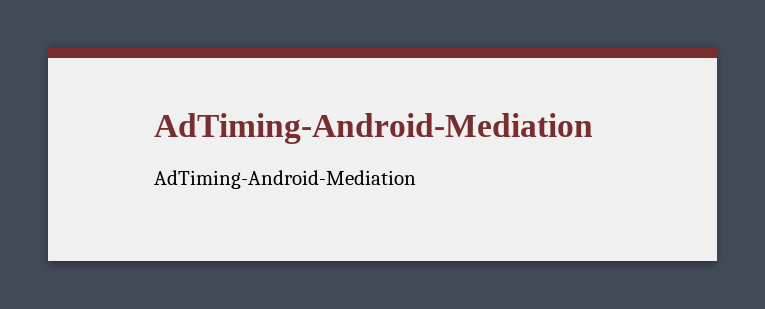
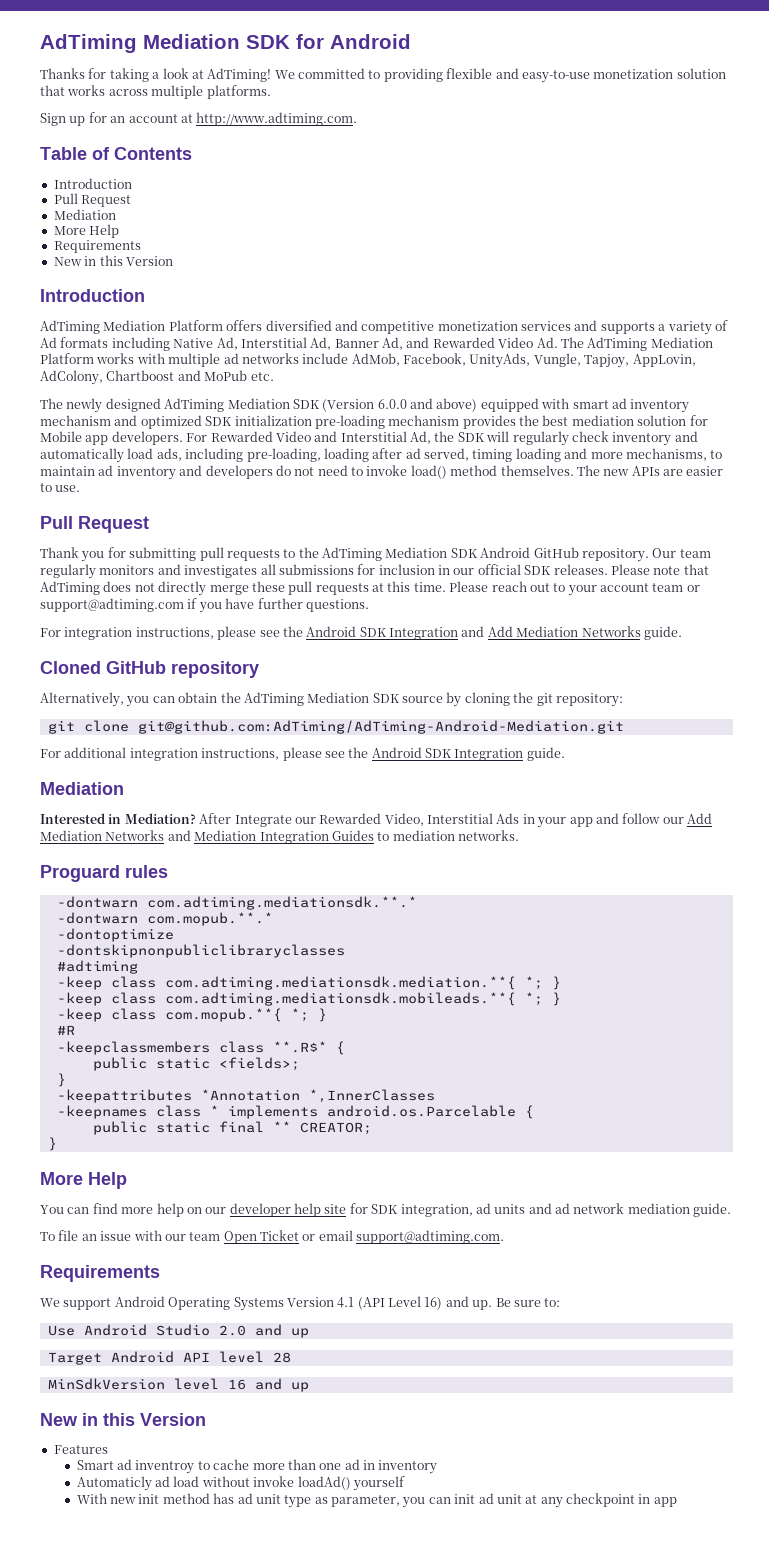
[154,113,593,144] [154,170,416,189] AdTiming-Android-Mediation // AdTiming-Android-Mediation -> [40,34,411,53] [40,68,726,83] [40,85,271,99] [40,112,358,126] [40,147,192,160] [53,178,132,189] [53,193,132,207] [53,209,116,220] [53,224,120,238] [53,240,141,253] [53,255,173,266] [40,289,145,302] [40,320,728,335] [40,337,713,351] [40,353,696,368] [40,370,274,385] [40,398,690,413] [40,415,708,429] [40,431,698,446] [40,448,723,463] [40,465,724,480] [40,483,81,492] [40,516,149,533] [40,547,711,562] [40,564,709,579] [40,581,700,596] [40,598,369,613] [40,626,682,640] [40,661,259,678] [40,692,623,707] [47,720,624,734] [40,747,565,761] [40,782,124,795] [40,813,712,828] [40,830,519,844] [40,865,168,882] [56,896,417,910] [56,912,273,926] [56,928,174,942] [56,944,345,958] [56,960,138,974] [56,976,561,990] [56,992,561,1006] [56,1008,327,1022] [56,1025,75,1035] [56,1041,345,1055] [92,1057,300,1071] [56,1073,66,1087] [56,1089,435,1103] [56,1105,534,1119] [92,1121,372,1135] [47,1137,57,1151] [40,1172,127,1189] [40,1203,732,1217] [40,1230,505,1244] [40,1265,160,1282] [40,1296,561,1311] [47,1324,309,1338] [47,1351,291,1365] [47,1378,309,1392] [40,1413,206,1426] [53,1445,108,1454] [76,1459,438,1474] [76,1476,405,1491] [76,1493,677,1508] AdTiming Mediation SDK for Android // Thanks for taking a look at AdTiming! We committed to providing flexible and easy-to-use monetization solution that works across multiple platforms. // Sign up for an account at http://www.adtiming.com. // Table of Contents // Introduction // Pull Request // Mediation // More Help // Requirements // New in this Version // Introduction // AdTiming Mediation Platform offers diversified and competitive monetization services and supports a variety of Ad formats including Native Ad, Interstitial Ad, Banner Ad, and Rewarded Video Ad. The AdTiming Mediation Platform works with multiple ad networks include AdMob, Facebook, UnityAds, Vungle, Tapjoy, AppLovin, AdColony, Chartboost and MoPub etc. // The newly designed AdTiming Mediation SDK (Version 6.0.0 and above) equipped with smart ad inventory mechanism and optimized SDK initialization pre-loading mechanism provides the best mediation solution for Mobile app developers. For Rewarded Video and Interstitial Ad, the SDK will regularly check inventory and automatically load ads, including pre-loading, loading after ad served, timing loading and more mechanisms, to maintain ad inventory and developers do not need to invoke load() method themselves. The new APIs are easier to use. // Pull Request // Thank you for submitting pull requests to the AdTiming Mediation SDK Android GitHub repository. Our team regularly monitors and investigates all submissions for inclusion in our official SDK releases. Please note that AdTiming does not directly merge these pull requests at this time. Please reach out to your account team or support@adtiming.com if you have further questions. // For integration instructions, please see the Android SDK Integration and Add Mediation Networks guide. // Cloned GitHub repository // Alternatively, you can obtain the AdTiming Mediation SDK source by cloning the git repository: // git clone git@github.com:AdTiming/AdTiming-Android-Mediation.git // For additional integration instructions, please see the Android SDK Integration guide. // Mediation // Interested in Mediation? After Integrate our Rewarded Video, Interstitial Ads in your app and follow our Add Mediation Networks and Mediation Integration Guides to mediation networks. // Proguard rules // -dontwarn com.adtiming.mediationsdk.**.* // -dontwarn com.mopub.**.* // -dontoptimize // -dontskipnonpubliclibraryclasses // #adtiming // -keep class com.adtiming.mediationsdk.mediation.**{ *; } // -keep class com.adtiming.mediationsdk.mobileads.**{ *; } // -keep class com.mopub.**{ *; } // #R // -keepclassmembers class **.R$* { // public static <fields>; // } // -keepattributes *Annotation *,InnerClasses // -keepnames class * implements android.os.Parcelable { // public static final ** CREATOR; // } // More Help // You can find more help on our developer help site for SDK integration, ad units and ad network mediation guide. // To file an issue with our team Open Ticket or email support@adtiming.com. // Requirements // We support Android Operating Systems Version 4.1 (API Level 16) and up. Be sure to: // Use Android Studio 2.0 and up // Target Android API level 28 // MinSdkVersion level 16 and up // New in this Version // Features // Smart ad inventroy to cache more than one ad in inventory // Automaticly ad load without invoke loadAd() yourself // With new init method has ad unit type as parameter, you can init ad unit at any checkpoint in app

